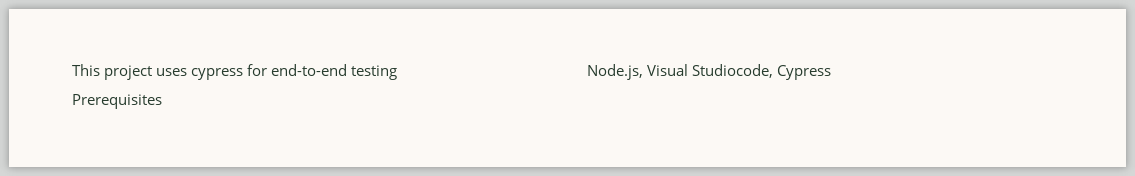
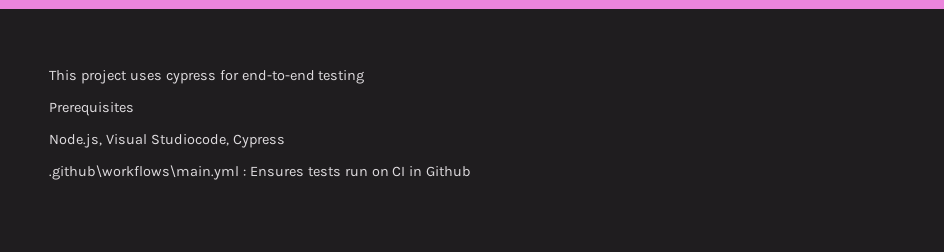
(832, 72) none -> [49,165,472,180] // .github\workflows\main.yml : Ensures tests run on CI in Github

